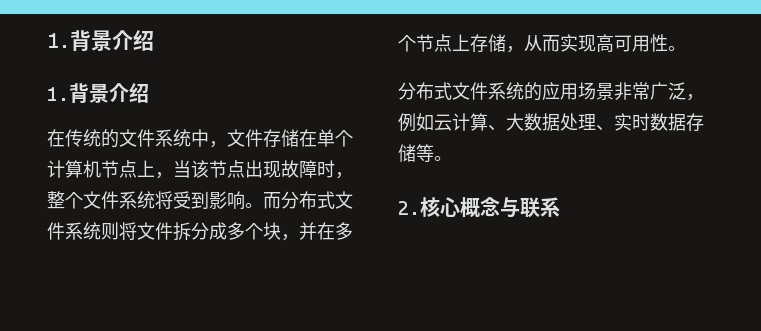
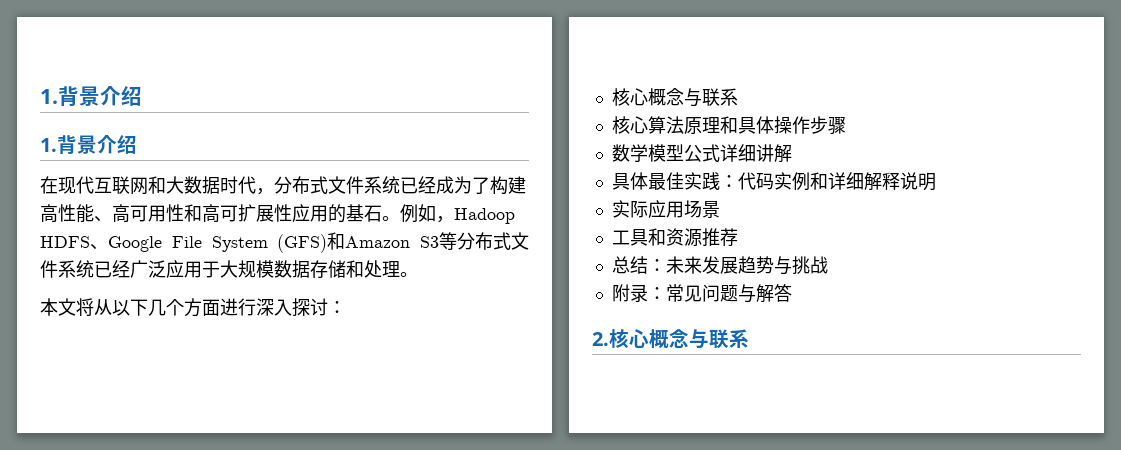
[65,129,353,148] [47,160,353,179] [47,191,353,210] [47,222,353,241] [398,34,686,53] [398,82,704,101] [398,113,704,132] [398,144,452,162] 传统的文件系统中，文件存储在单个计算机节点上，当该节点出现故障时，整个文件系统将受到影响。而分布式文件系统则将文件拆分成多个块，并在多个节点上存储，从而实现高可用性。 // 分布式文件系统的应用场景非常广泛，例如云计算、大数据处理、实时数据存储等。 -> [58,176,526,195] [40,204,515,224] [40,232,529,253] [40,260,418,278] [40,298,346,317] [611,88,738,107] [611,116,846,135] [611,144,792,163] [611,172,936,191] [611,200,720,218] [611,228,738,247] [611,256,828,275] [611,284,792,303] 现代互联网和大数据时代，分布式文件系统已经成为了构建高性能、高可用性和高可扩展性应用的基石。例如，Hadoop HDFS、Google File System (GFS)和Amazon S3等分布式文件系统已经广泛应用于大规模数据存储和处理。 // 本文将从以下几个方面进行深入探讨： // 核心概念与联系 // 核心算法原理和具体操作步骤 // 数学模型公式详细讲解 // 具体最佳实践：代码实例和详细解释说明 // 实际应用场景 // 工具和资源推荐 // 总结：未来发展趋势与挑战 // 附录：常见问题与解答

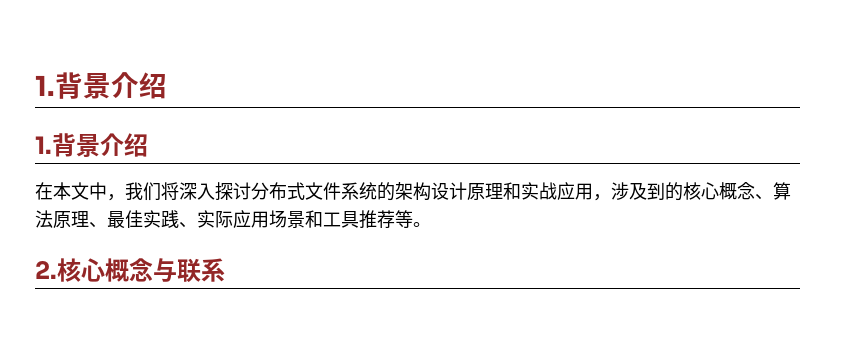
[58,176,526,195] [40,204,515,224] [40,232,529,253] [40,260,418,278] [40,298,346,317] [611,88,738,107] [611,116,846,135] [611,144,792,163] [611,172,936,191] 现代互联网和大数据时代，分布式文件系统已经成为了构建高性能、高可用性和高可扩展性应用的基石。例如，Hadoop HDFS、Google File System (GFS)和Amazon S3等分布式文件系统已经广泛应用于大规模数据存储和处理。 // 本文将从以下几个方面进行深入探讨： // 核心概念与联系 // 核心算法原理和具体操作步骤 // 数学模型公式详细讲解 // 具体最佳实践：代码实例和详细解释说明 // -> [53,182,791,201] [35,210,197,228] 本文中，我们将深入探讨分布式文件系统的架构设计原理和实战应用，涉及到的核心概念、算法原理、最佳实践、
[611,228,702,247] // 工具和资源 -> [305,210,359,228] 和工具
[611,256,828,275] [611,284,792,303] // 总结：未来发展趋势与挑战 // 附录：常见问题与解答 -> [395,210,431,228] 等。

